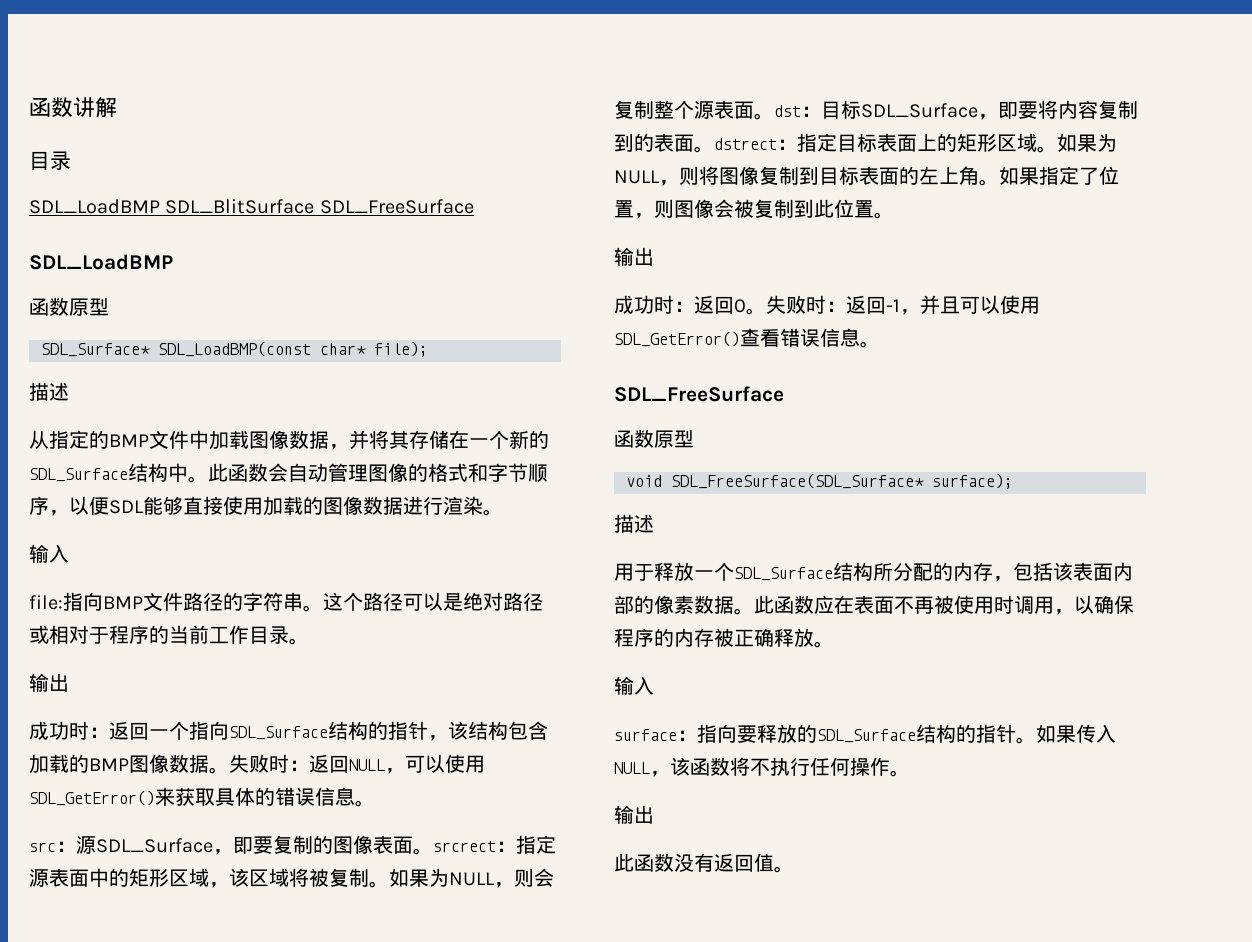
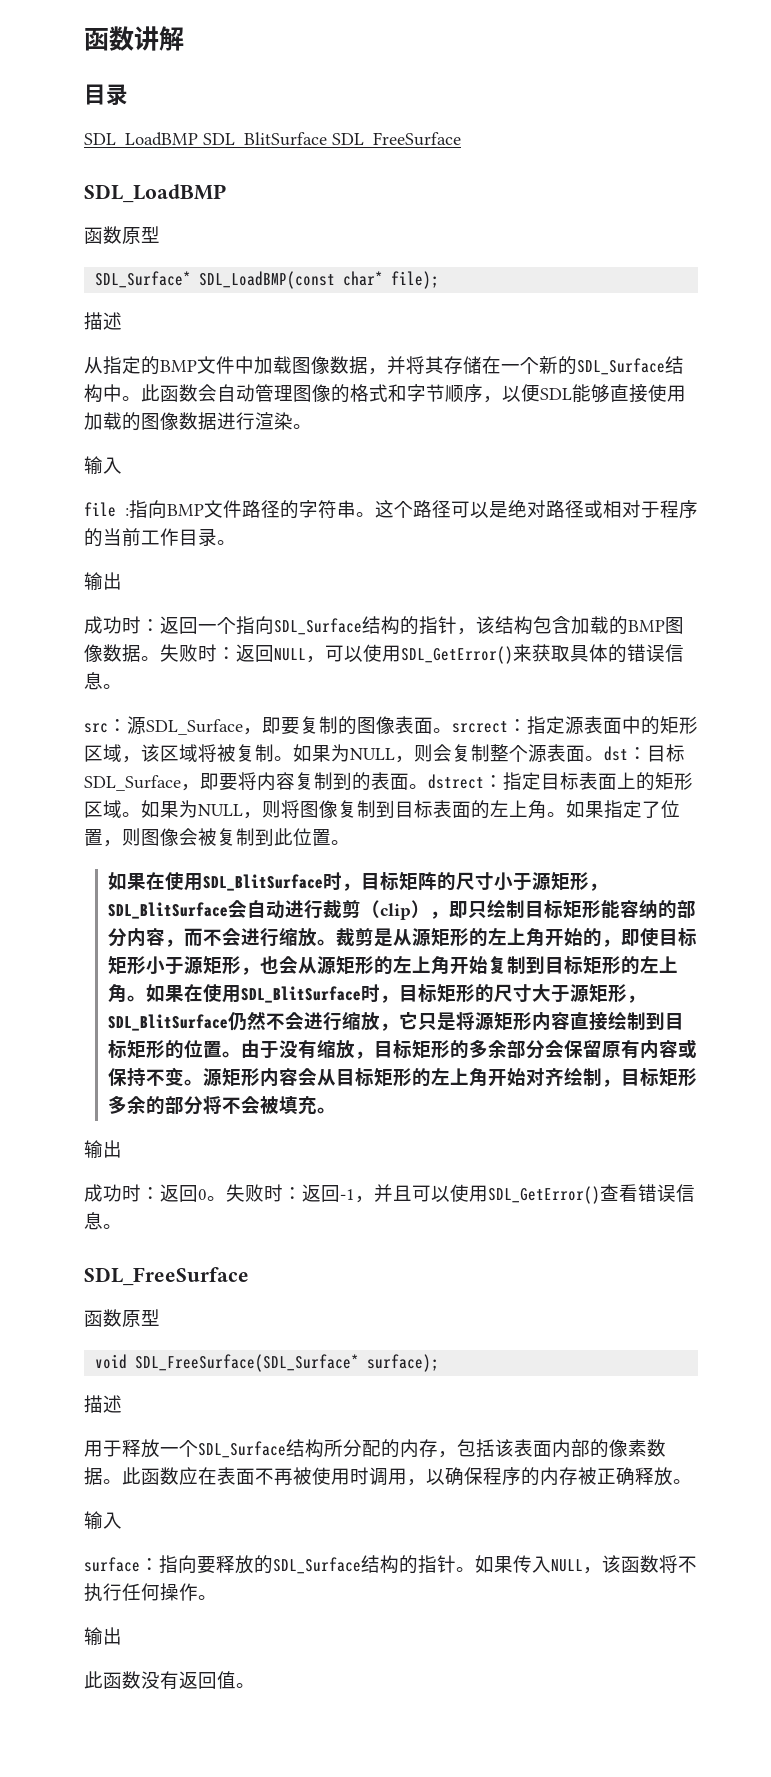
[29,595,63,610] file: -> [84,502,129,517] file :
(894, 215) none -> [107,872,608,891] [107,899,696,920] [107,927,697,947] [107,956,678,975] [107,984,646,1003] [107,1011,684,1031] [107,1039,697,1059] [107,1067,697,1087] [107,1095,336,1115] // 如果在使用SDL_BlitSurface时，目标矩阵的尺寸小于源矩形，SDL_BlitSurface会自动进行裁剪（clip），即只绘制目标矩形能容纳的部分内容，而不会进行缩放。裁剪是从源矩形的左上角开始的，即使目标矩形小于源矩形，也会从源矩形的左上角开始复制到目标矩形的左上角。如果在使用SDL_BlitSurface时，目标矩形的尺寸大于源矩形，SDL_BlitSurface仍然不会进行缩放，它只是将源矩形内容直接绘制到目标矩形的位置。由于没有缩放，目标矩形的多余部分会保留原有内容或保持不变。源矩形内容会从目标矩形的左上角开始对齐绘制，目标矩形多余的部分将不会被填充。

